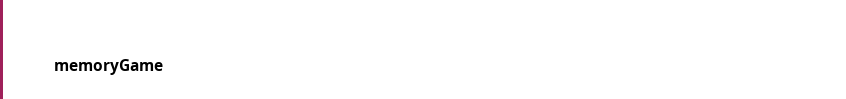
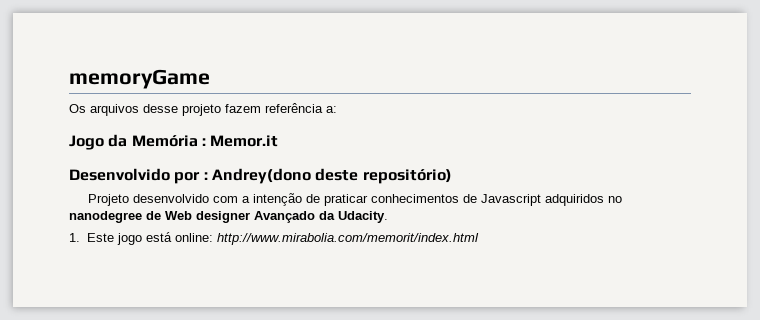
(163, 67) none -> [69,103,337,116] [69,134,279,150] [69,168,452,184] [87,193,622,206] [69,211,388,223] [69,232,479,245] // Os arquivos desse projeto fazem referência a: // Jogo da Memória : Memor.it // Desenvolvido por : Andrey(dono deste repositório) // Projeto desenvolvido com a intenção de praticar conhecimentos de Javascript adquiridos no nanodegree de Web designer Avançado da Udacity. // 1. Este jogo está online: http://www.mirabolia.com/memorit/index.html

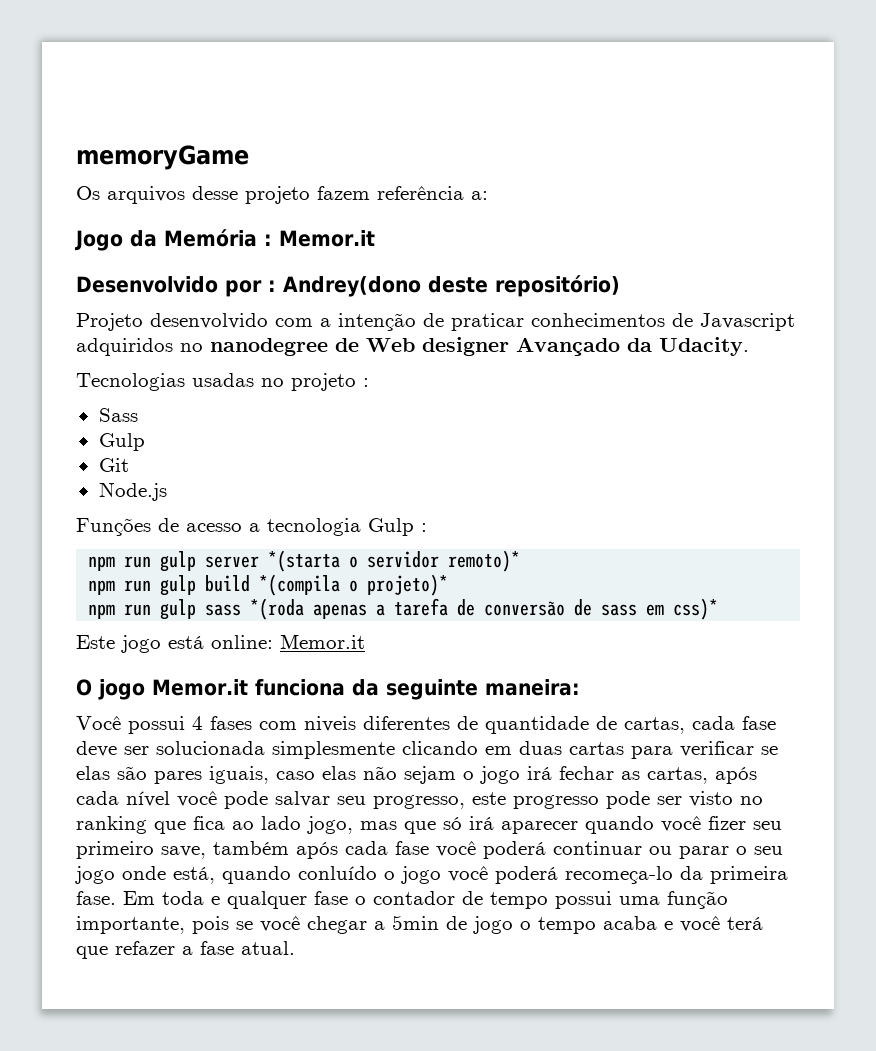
[69,232,479,245] 1. Este jogo está online: http://www.mirabolia.com/memorit/index.html -> [76,373,369,391] [98,408,138,422] [98,433,145,451] [98,458,129,472] [98,482,167,501] [76,518,427,536] [88,550,521,572] [88,574,449,596] [88,598,719,620] [76,634,365,653] [76,679,580,700] [76,716,776,734] [76,741,778,759] [76,766,757,784] [76,791,763,809] [76,816,782,834] [76,841,783,859] [75,866,788,884] [76,891,728,909] [76,915,763,934] [76,941,295,959] Tecnologias usadas no projeto : // Sass // Gulp // Git // Node.js // Funções de acesso a tecnologia Gulp : // npm run gulp server *(starta o servidor remoto)* // npm run gulp build *(compila o projeto)* // npm run gulp sass *(roda apenas a tarefa de conversão de sass em css)* // Este jogo está online: Memor.it // O jogo Memor.it funciona da seguinte maneira: // Você possui 4 fases com niveis diferentes de quantidade de cartas, cada fase deve ser solucionada simplesmente clicando em duas cartas para verificar se elas são pares iguais, caso elas não sejam o jogo irá fechar as cartas, após cada nível você pode salvar seu progresso, este progresso pode ser visto no ranking que fica ao lado jogo, mas que só irá aparecer quando você fizer seu primeiro save, também após cada fase você poderá continuar ou parar o seu jogo onde está, quando conluído o jogo você poderá recomeça-lo da primeira fase. Em toda e qualquer fase o contador de tempo possui uma função importante, pois se você chegar a 5min de jogo o tempo acaba e você terá que refazer a fase atual.

